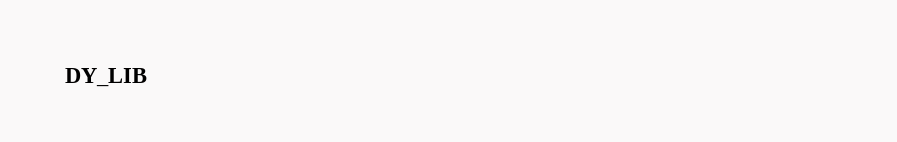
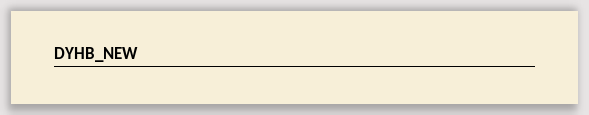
[65,68,147,87] DY_LIB -> [54,47,138,62] DYHB_NEW

